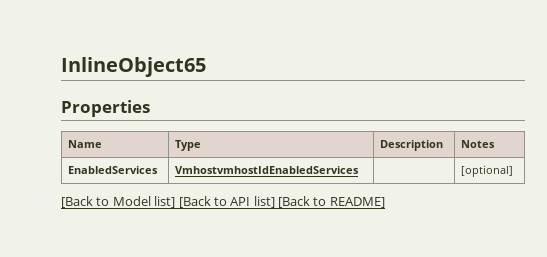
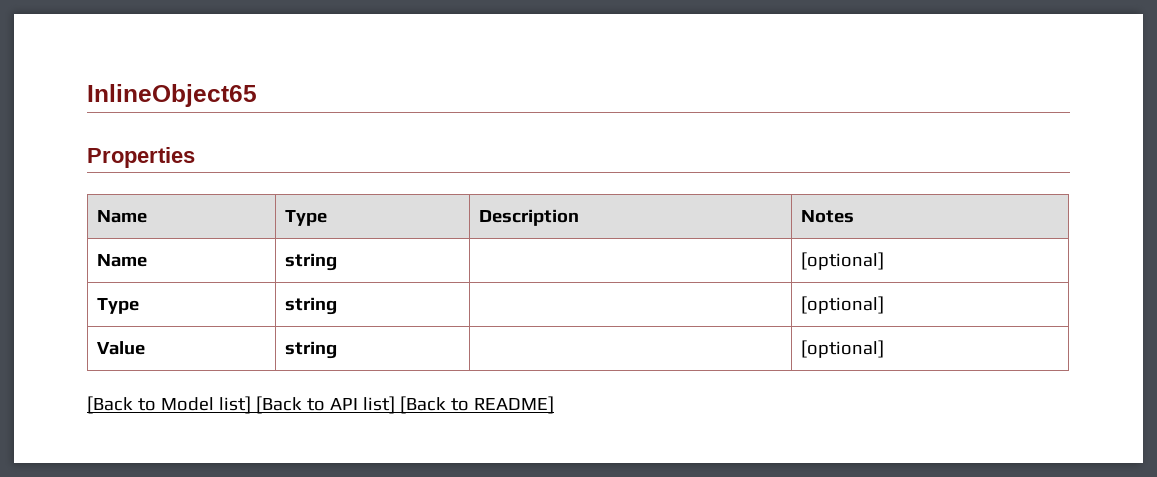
[68,166,159,174] [175,166,360,174] EnabledServices | VmhostvmhostIdEnabledServices -> [96,254,147,267] [284,253,337,271] [800,252,884,270] [96,298,139,314] [284,297,337,315] [800,296,884,314] [96,341,145,355] [284,341,337,359] Name | string | | [optional] // Type | string | | [optional] // Value | string

